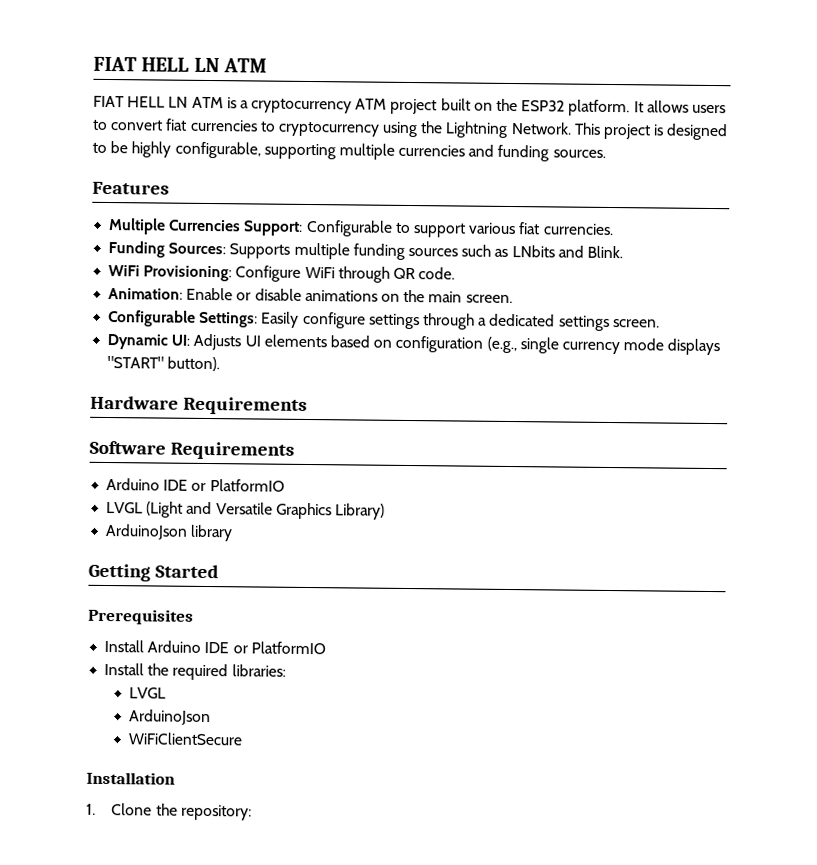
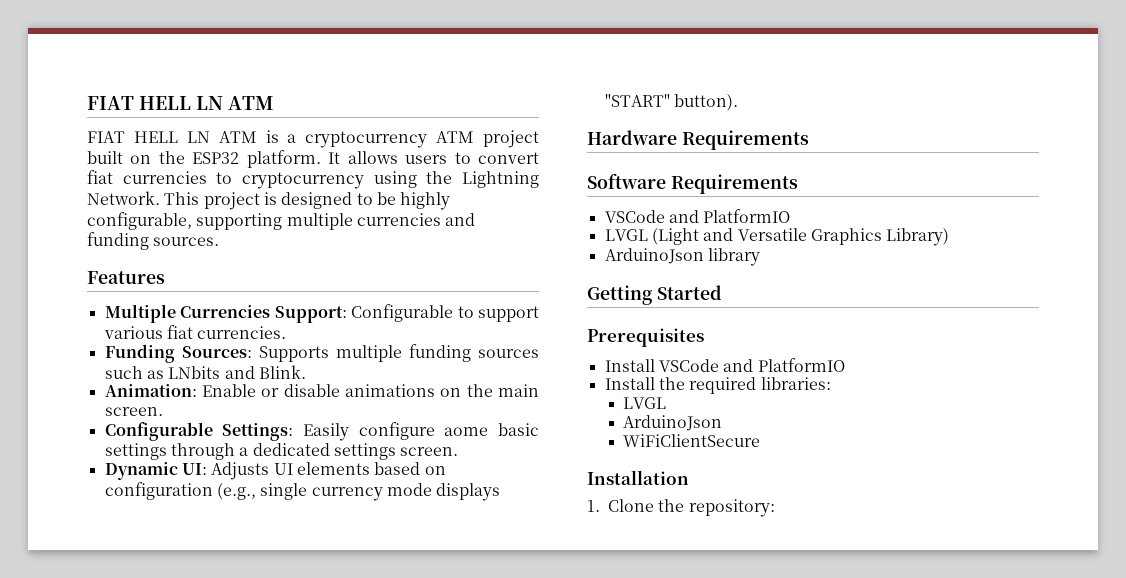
[108,265,456,283] // WiFi Provisioning: Configure WiFi through QR code. -> (306, 372) none
(366, 320) none -> [444,423,539,436] aome basic
[106,477,207,491] Arduino IDE or -> [604,210,699,223] VSCode and
[147,640,248,654] Arduino IDE or -> [658,359,754,372] VSCode and

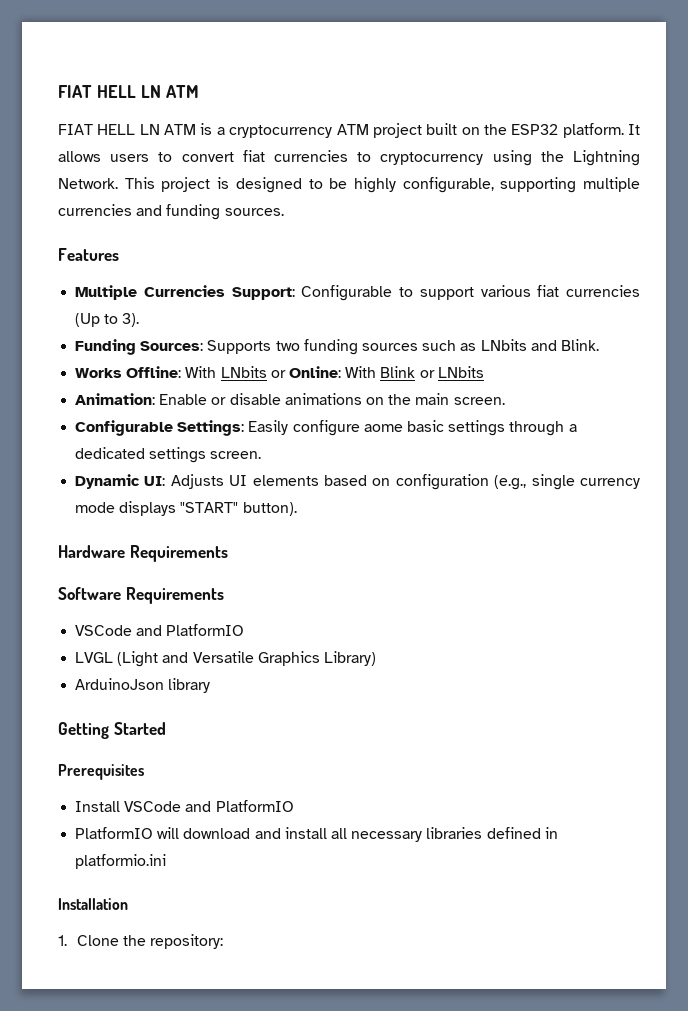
[197,326,287,339] currencies. -> [565,285,640,297] [75,313,140,327] currencies (Up to 3).
[335,345,402,362] multiple -> [275,341,300,351] two
(306, 372) none -> [75,366,484,378] // Works Offline: With LNbits or Online: With Blink or LNbits
[604,377,831,394] [623,397,667,409] [623,415,723,431] [623,434,761,447] Install the required libraries: // LVGL // ArduinoJson // WiFiClientSecure -> [75,827,558,842] [75,854,167,869] PlatformIO will download and install all necessary libraries defined in platformio.ini

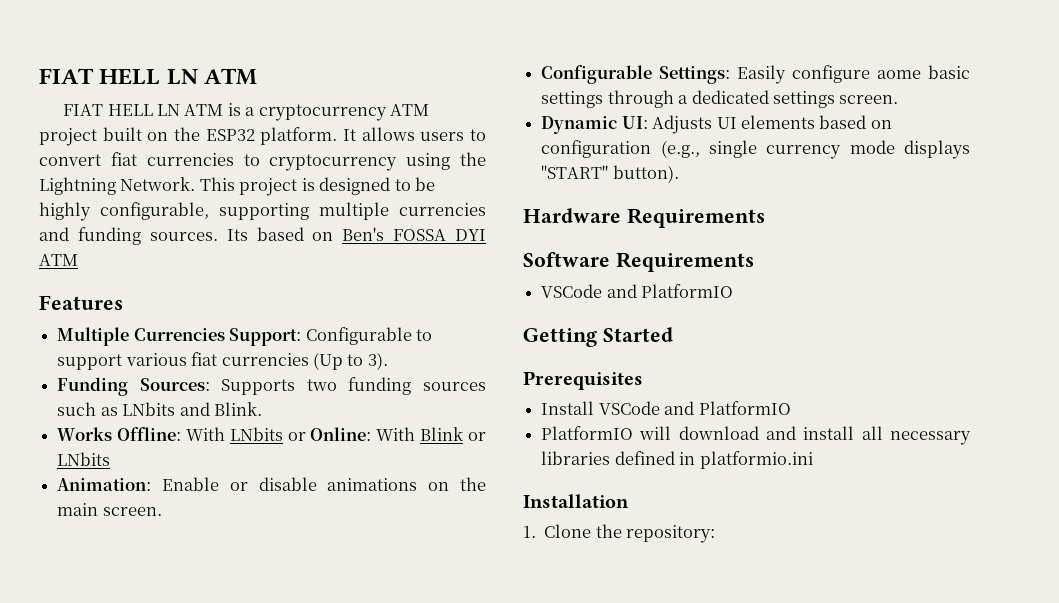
(284, 212) none -> [226,227,486,241] [39,254,78,266] Its based on Ben's FOSSA DYI ATM
[75,651,376,667] [75,678,211,693] // LVGL (Light and Versatile Graphics Library) // ArduinoJson library -> (734, 291) none

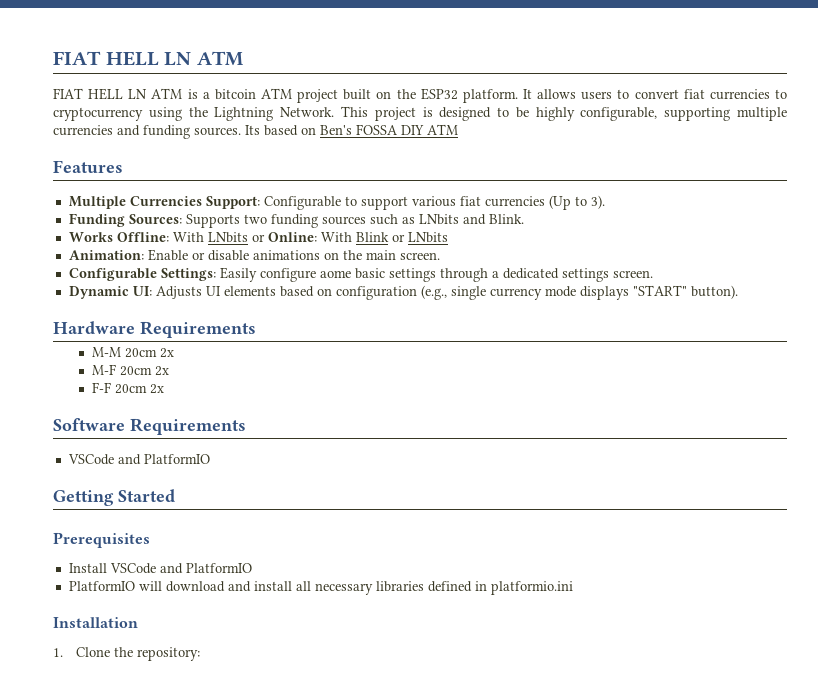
[258,104,387,121] cryptocurrency -> [214,89,256,100] bitcoin
[455,229,486,241] DYI -> [401,125,424,135] DIY
(765, 218) none -> [91,347,174,358] [91,364,169,376] [91,382,164,394] // M-M 20cm 2x // M-F 20cm 2x // F-F 20cm 2x

